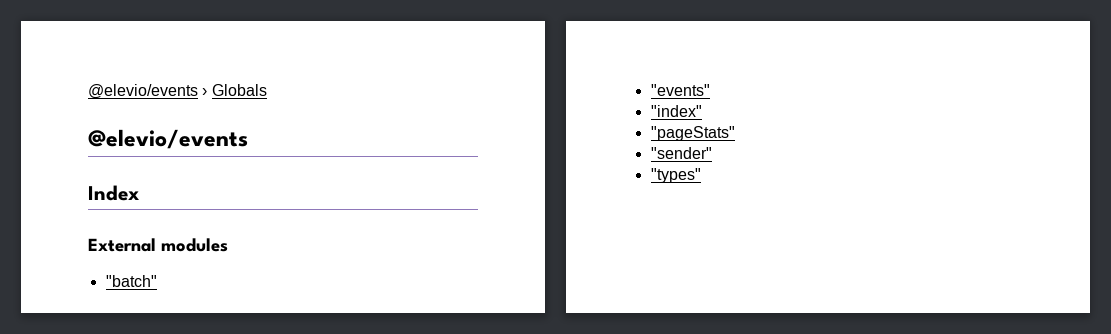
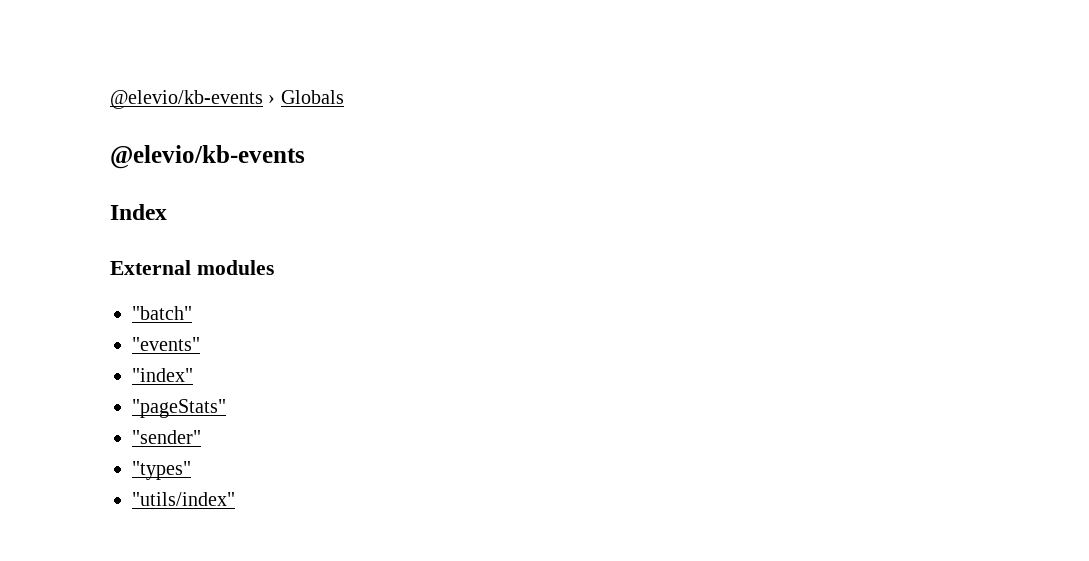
[88,84,198,99] @elevio/events -> [110,90,263,109] @elevio/kb-events
[88,129,248,149] @elevio/events -> [110,145,305,169] @elevio/kb-events
(701, 175) none -> [132,492,235,506] // "utils/index"

